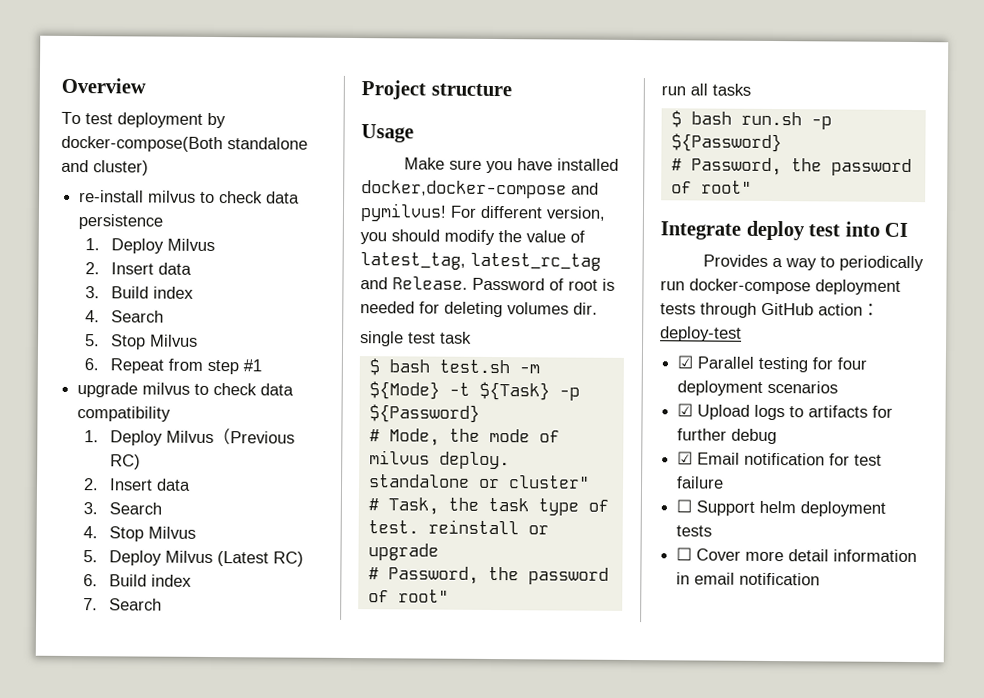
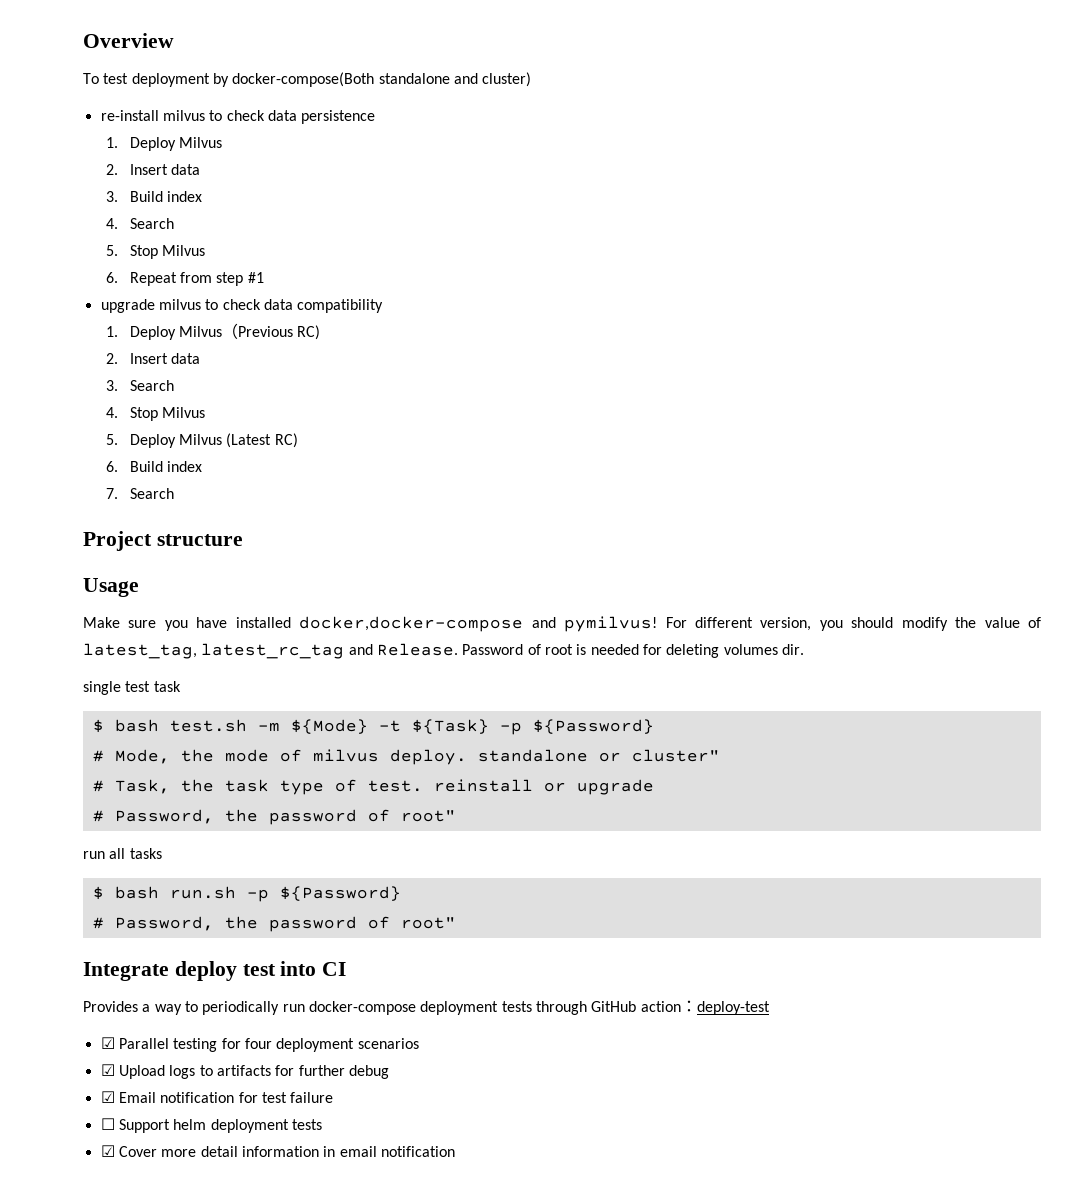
[676,547,693,561] ☐ -> [100,1145,115,1157] ☑

